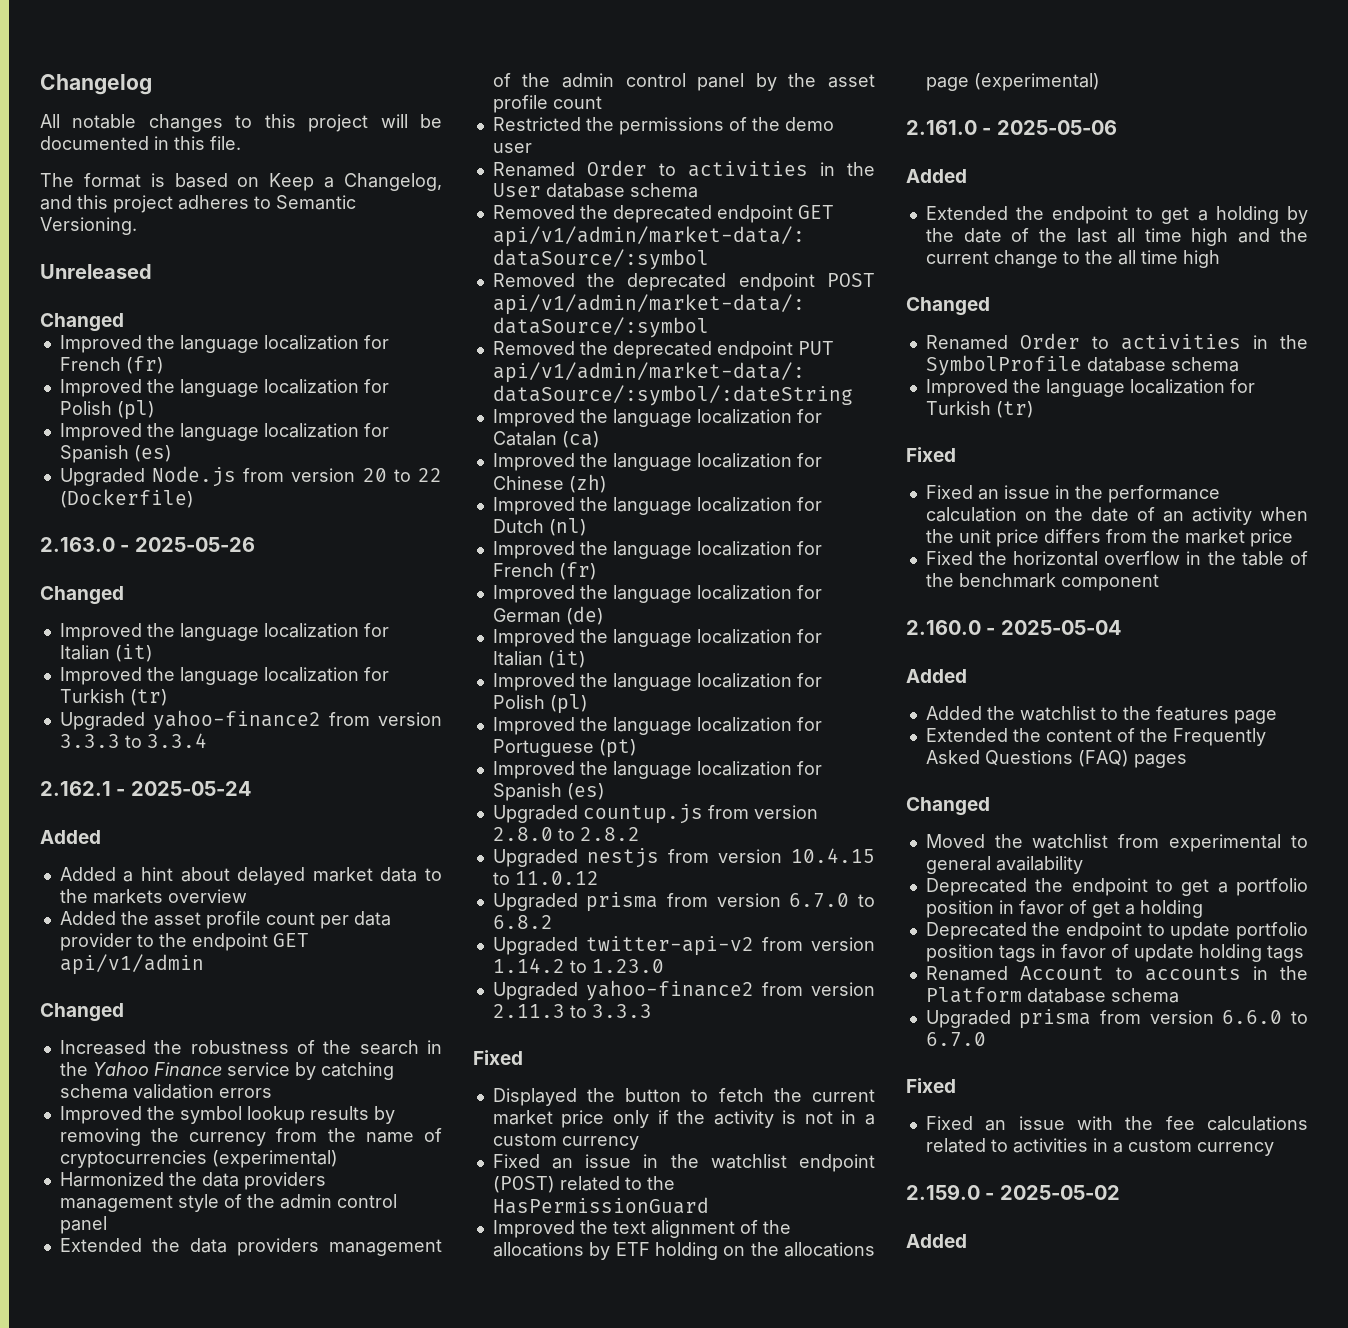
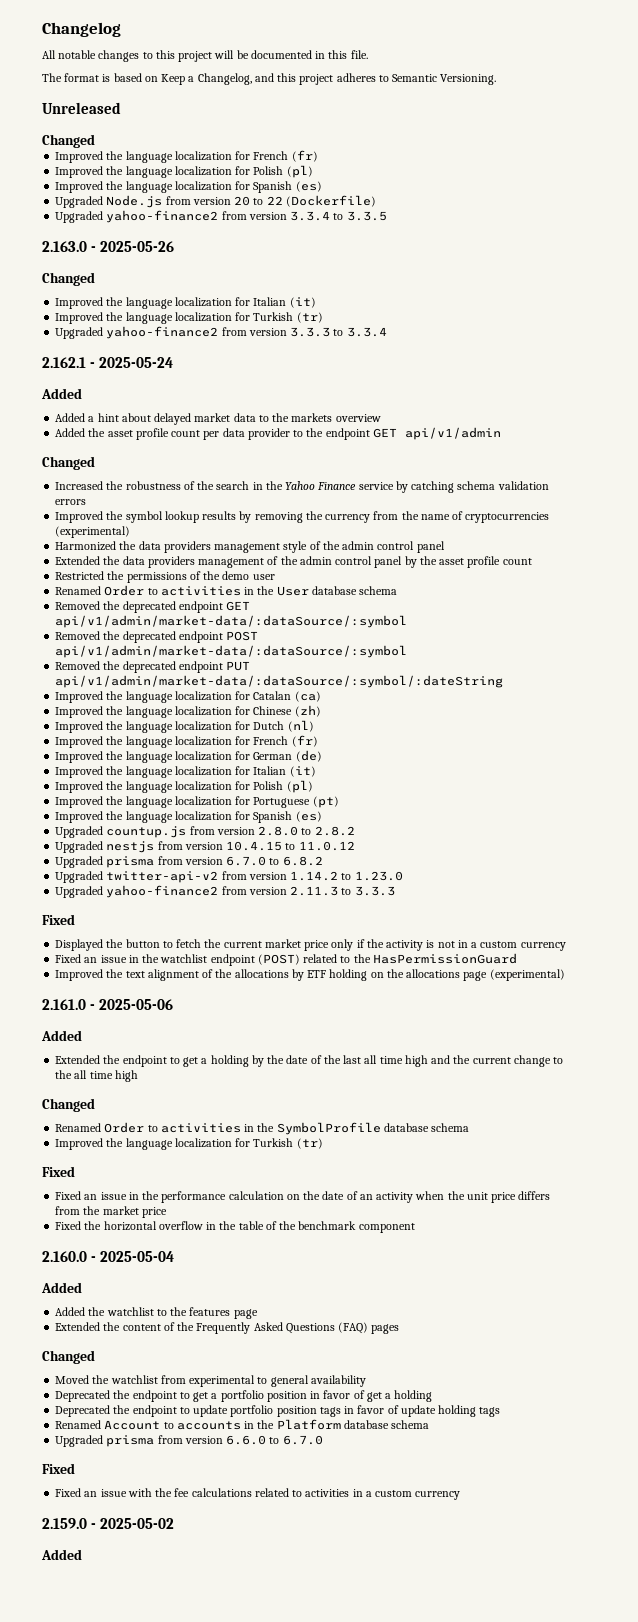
(194, 498) none -> [55,210,387,223] // Upgraded yahoo-finance2 from version 3.3.4 to 3.3.5

